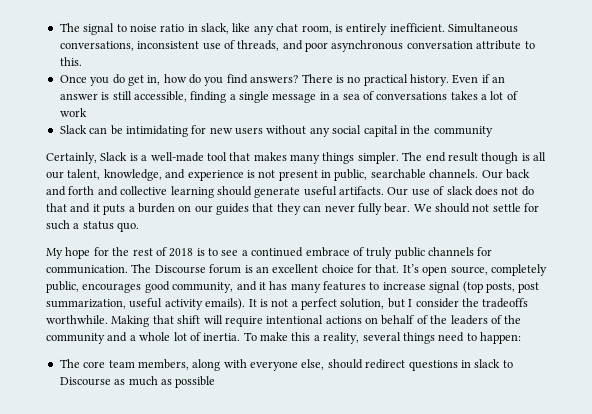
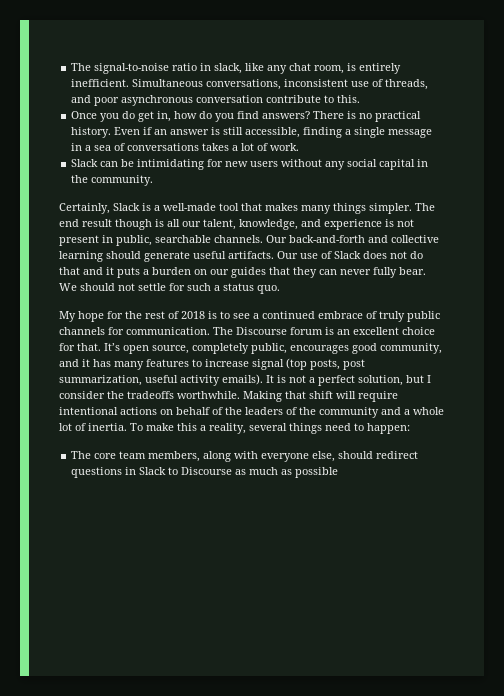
[59,23,157,35] The signal to noise -> [71,63,170,74] The signal-to-noise
[476,40,522,50] attribute -> [266,95,322,103] contribute
[59,108,87,117] work -> [270,143,300,151] work.
[433,126,493,137] community -> [91,175,154,186] community.
[505,169,530,179] [46,186,95,196] back and forth -> [289,235,365,243] back-and-forth
[446,186,473,195] slack -> [334,251,361,259] Slack
[474,359,501,368] slack -> [139,467,167,475] Slack

